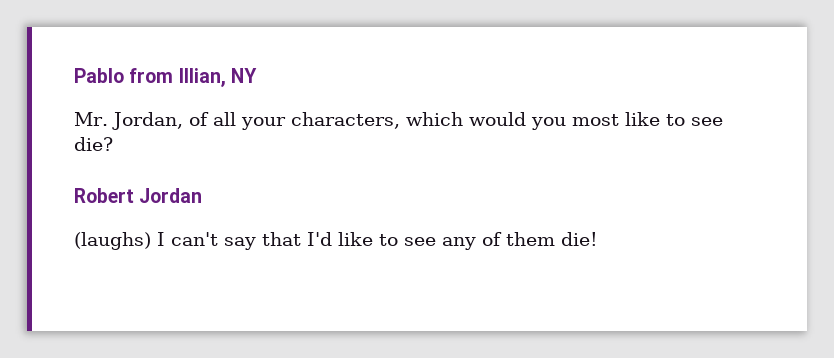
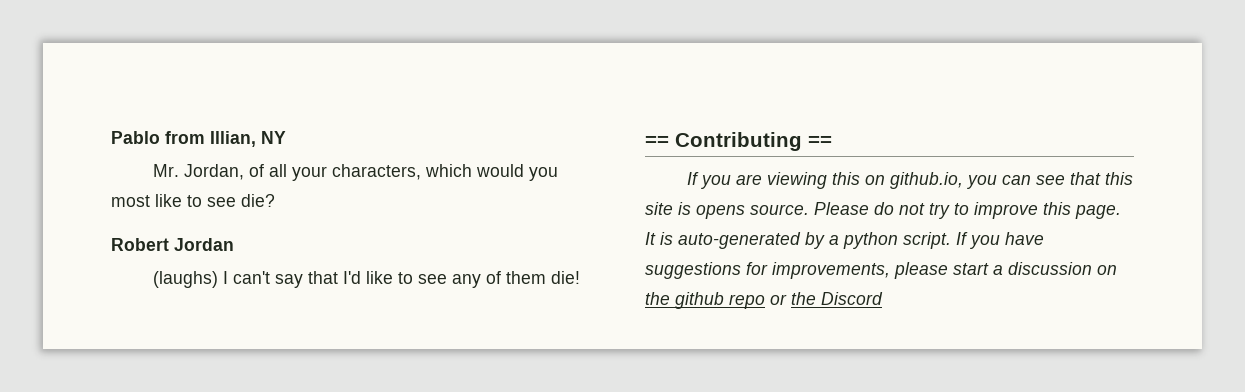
(598, 239) none -> [645,132,832,151] [686,172,1133,189] [645,202,1121,219] [645,232,1044,249] [645,262,1117,279] [645,292,883,309] // == Contributing == // If you are viewing this on github.io, you can see that this site is opens source. Please do not try to improve this page. It is auto-generated by a python script. If you have suggestions for improvements, please start a discussion on the github repo or the Discord

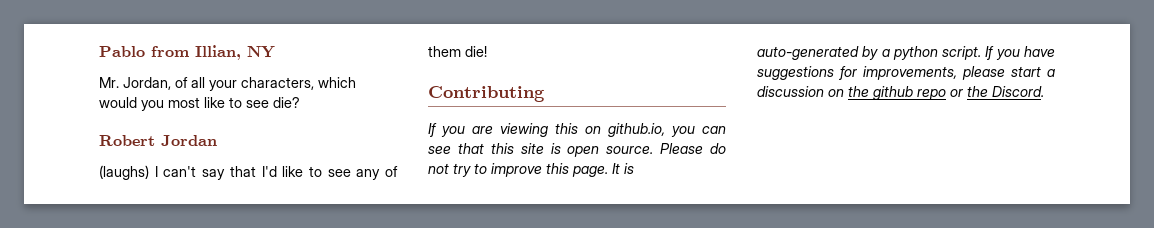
[645,136,669,147] == -> (487, 51) none
[808,136,832,147] == -> (545, 94) none
[696,205,745,219] opens -> [567,146,600,157] open
[821,292,883,305] Discord -> [992,86,1044,97] Discord.

